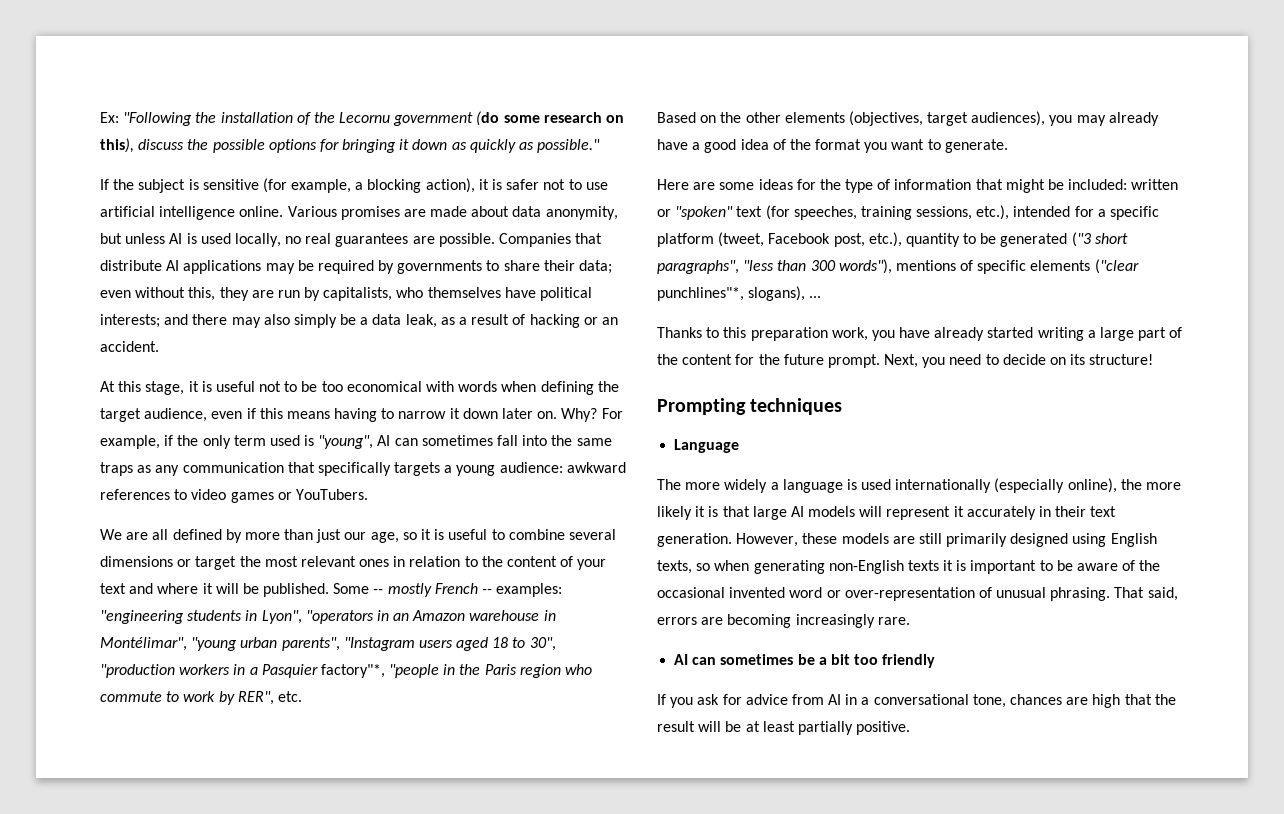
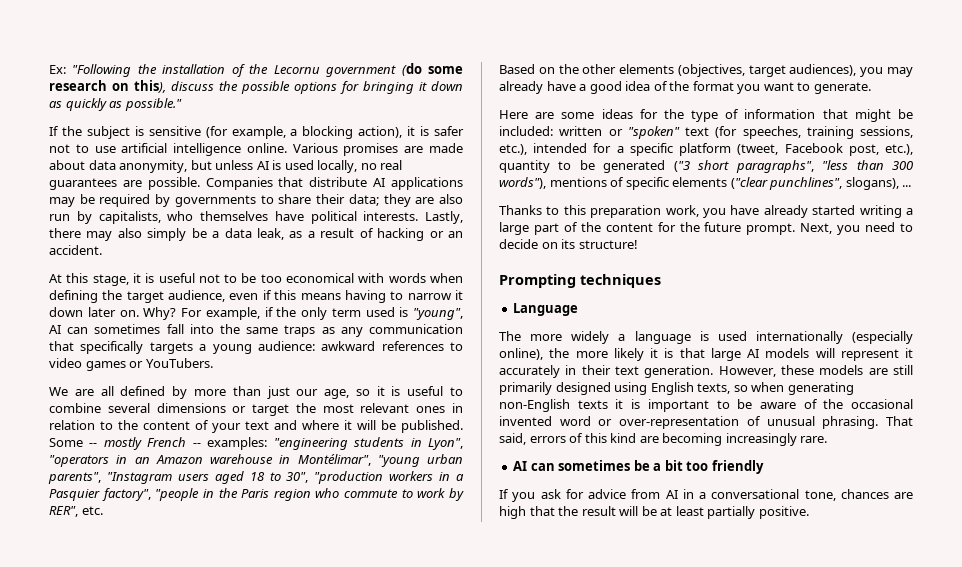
[100,287,216,301] even without this, -> (379, 200) none
(274, 294) none -> [439,194,464,204] also
[100,314,189,328] interests; and -> [363,211,463,224] interests. Lastly,
[320,664,385,678] factory"*, -> [101,488,151,501] factory",
[657,287,744,301] punchlines"*, -> [769,177,843,190] punchlines",
(697, 621) none -> [569,433,637,443] of this kind

